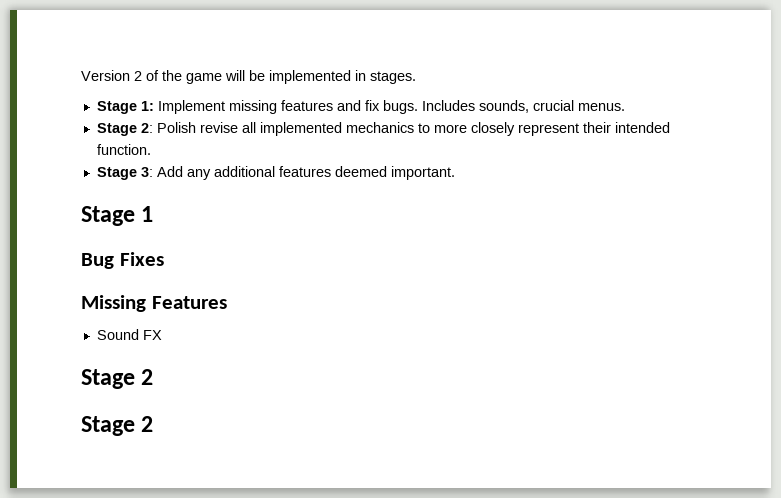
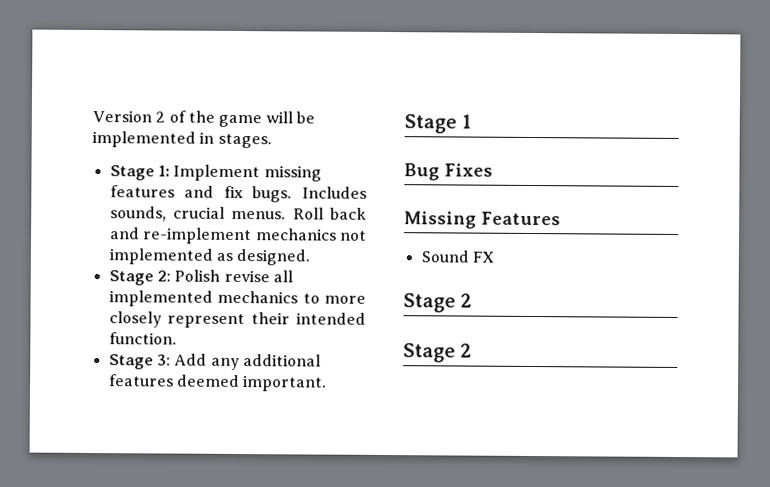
(625, 107) none -> [292,207,367,220] [109,227,367,245] [108,248,311,266] Roll back and re-implement mechanics not implemented as designed.

